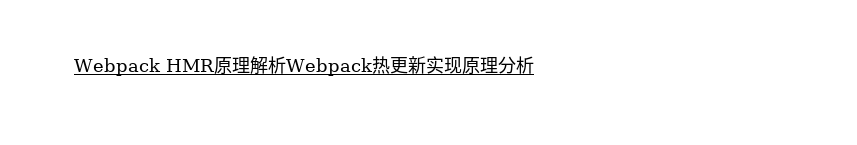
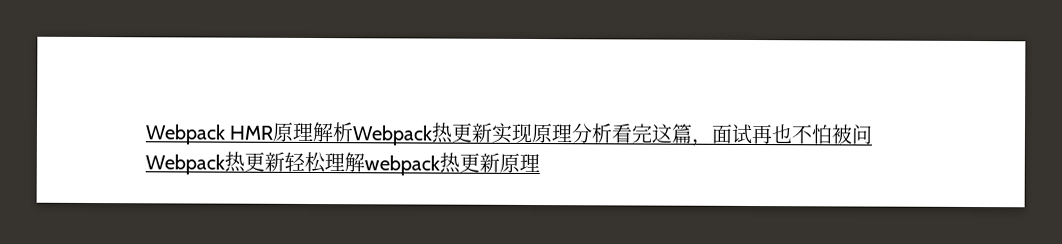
(534, 65) none -> [611,123,873,147] [145,151,540,176] 看完这篇，面试再也不怕被问Webpack热更新轻松理解webpack热更新原理

